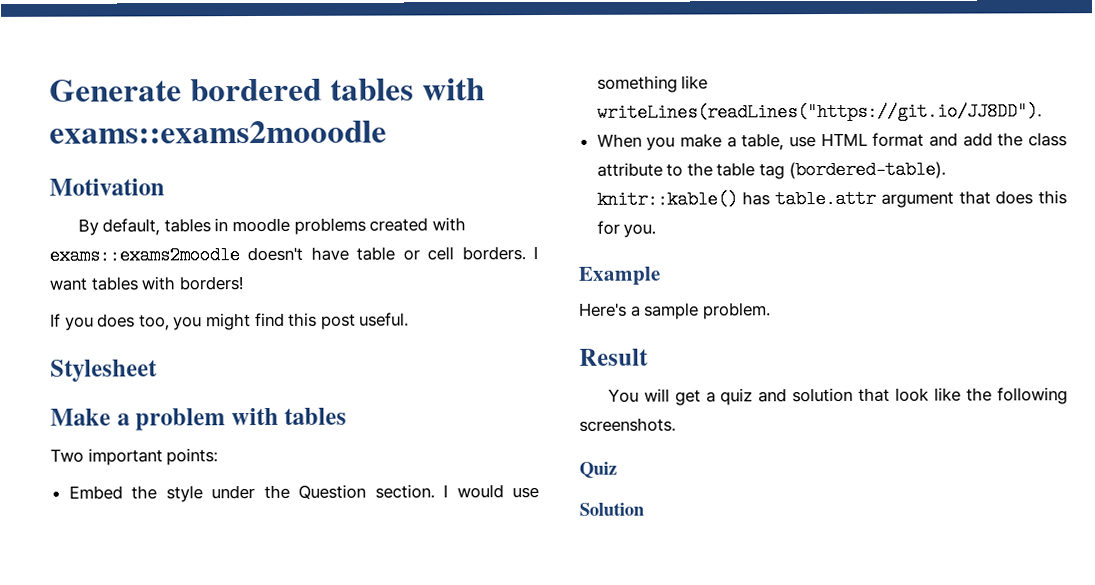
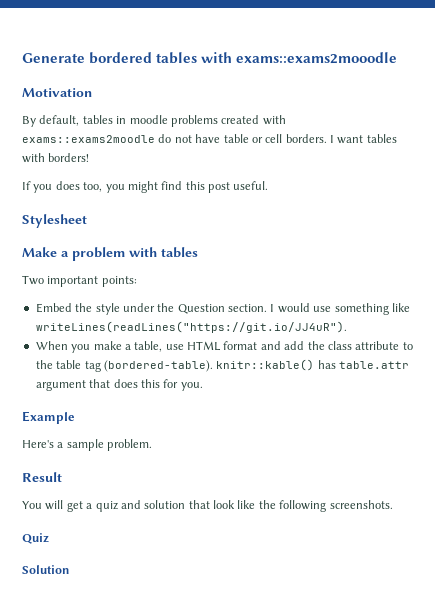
[247,246,304,262] doesn't -> [158,134,192,143] do not
[596,102,1042,122] writeLines(readLines("https://git.io/JJ8DD"). -> [35,321,347,333] writeLines(readLines("https://git.io/JJ4uR").

